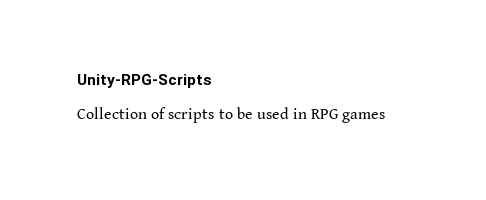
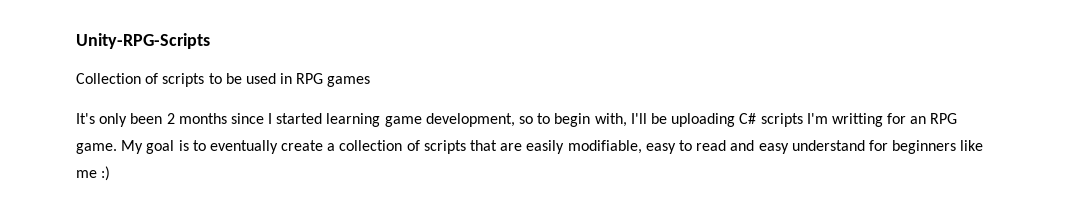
(386, 117) none -> [76,113,958,127] [76,140,984,154] [76,166,111,181] // It's only been 2 months since I started learning game development, so to begin with, I'll be uploading C# scripts I'm writting for an RPG game. My goal is to eventually create a collection of scripts that are easily modifiable, easy to read and easy understand for beginners like me :)

